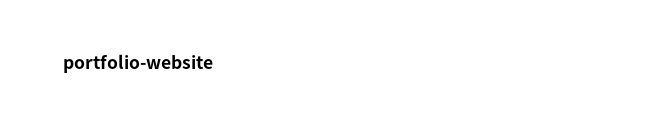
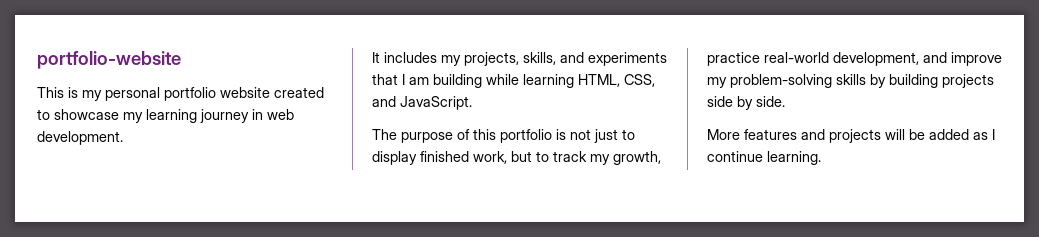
(213, 63) none -> [37,87,324,101] [37,109,294,123] [37,131,123,145] [372,52,667,66] [372,74,655,88] [372,96,472,110] [372,129,635,143] [372,151,661,165] [707,52,1002,66] [707,74,994,88] [707,96,785,110] [707,129,995,143] [707,151,821,165] // This is my personal portfolio website created to showcase my learning journey in web development. // It includes my projects, skills, and experiments that I am building while learning HTML, CSS, and JavaScript. // The purpose of this portfolio is not just to display finished work, but to track my growth, practice real-world development, and improve my problem-solving skills by building projects side by side. // More features and projects will be added as I continue learning.

